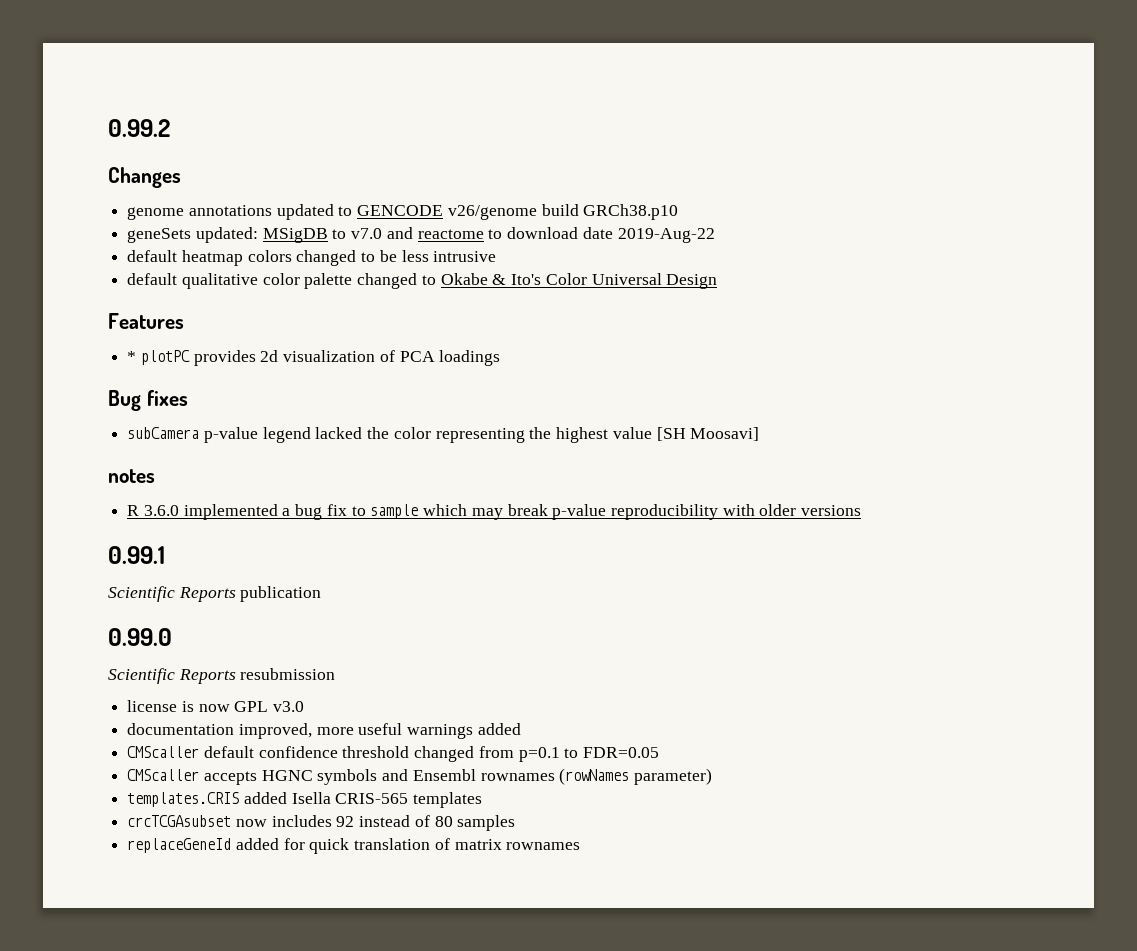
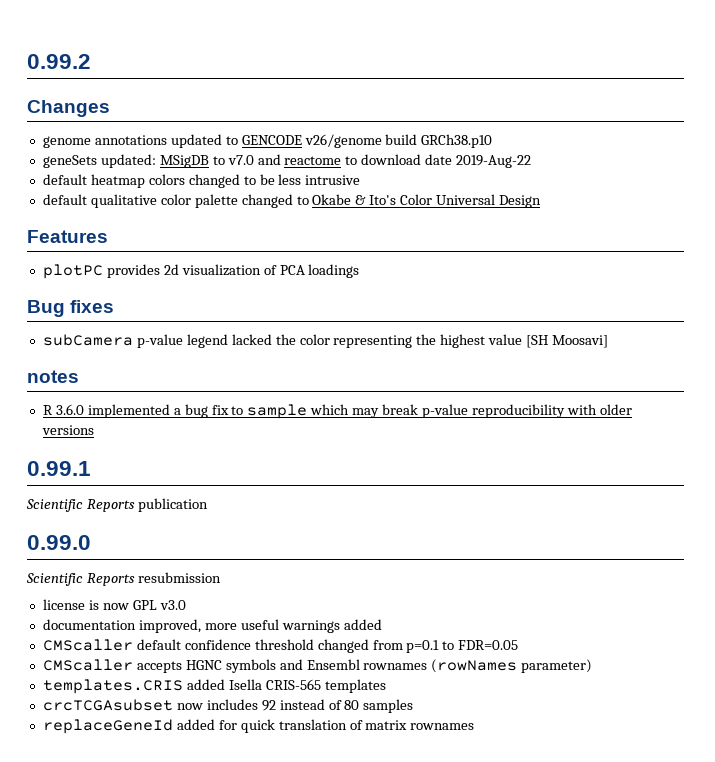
[127,351,137,362] * -> (108, 236) none

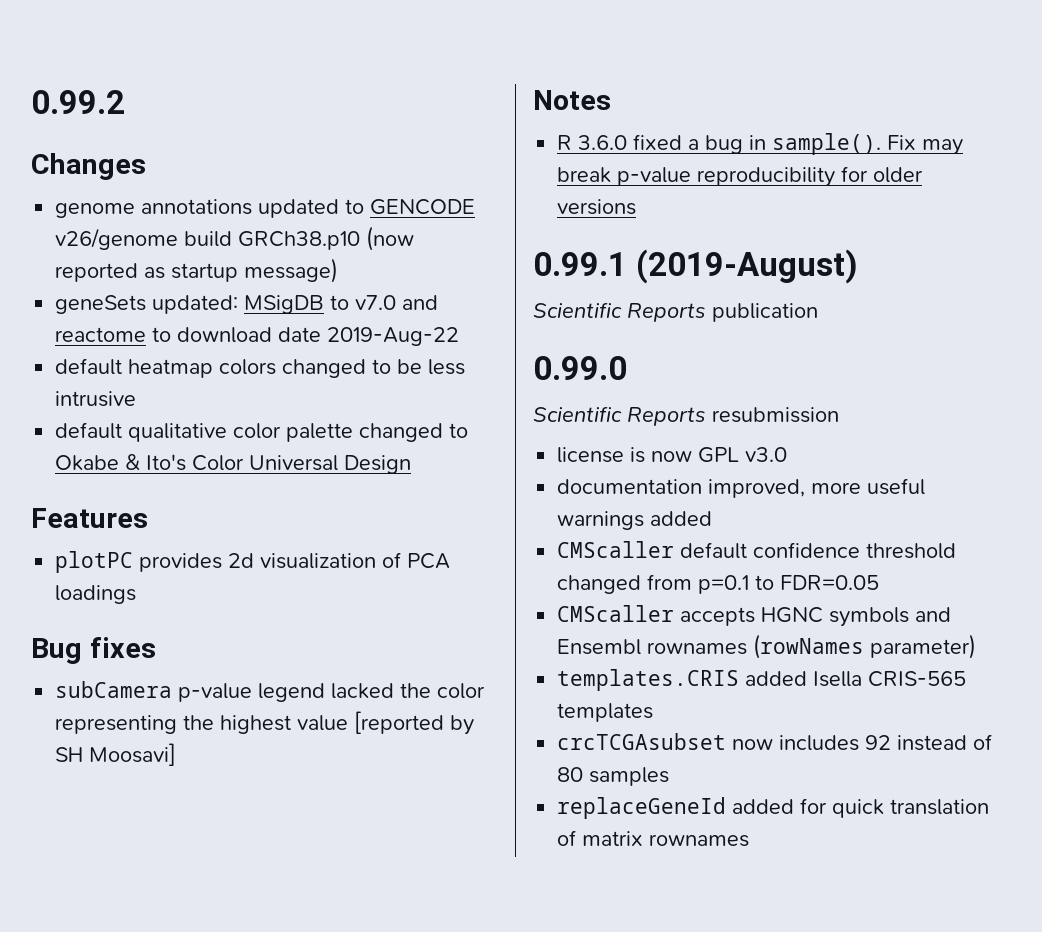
(493, 141) none -> [366,226,415,251] [55,258,339,283] (now reported as startup message)
[526,335,549,348] [SH -> [354,711,475,735] [55,747,84,762] [reported by SH
[27,370,79,383] notes -> [533,90,611,110] Notes
[87,404,170,418] implemented -> [633,134,683,150] fixed
[211,404,350,419] fix to sample which -> [749,133,917,155] in sample(). Fix
[566,404,597,415] with -> [841,166,869,182] for
(91, 468) none -> [635,249,857,284] (2019-August)

